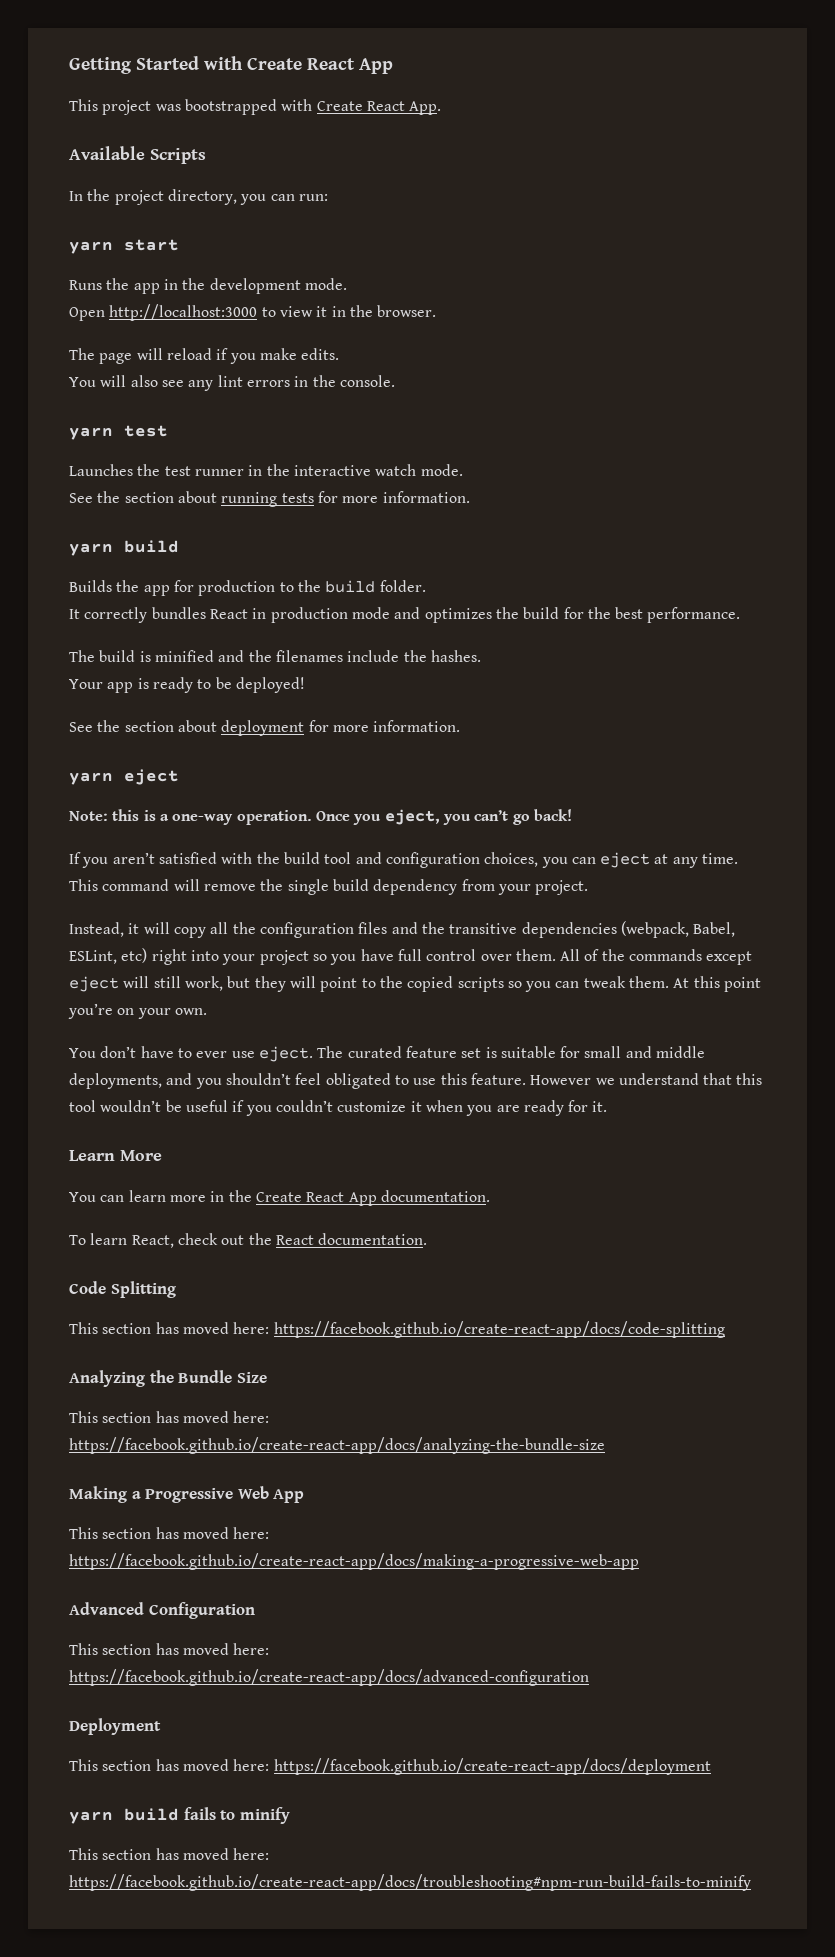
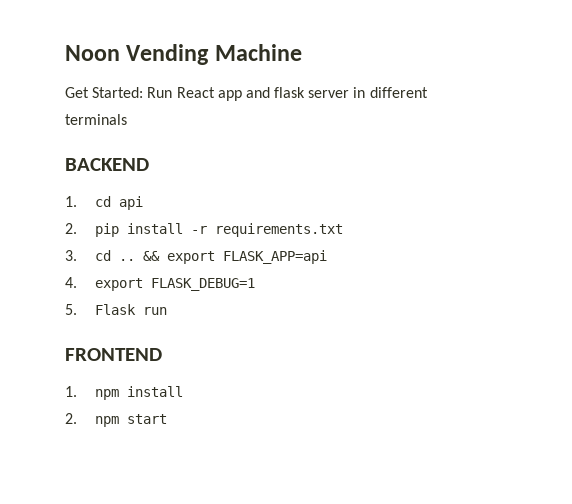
[69,56,393,74] [69,99,442,115] [69,146,206,164] [69,189,328,205] [69,239,179,254] [69,278,347,294] [69,304,437,321] [69,348,340,364] [69,375,395,391] [69,425,168,440] [69,464,463,476] [69,491,470,507] [69,540,179,556] [69,580,426,596] [69,607,741,623] [69,650,481,662] [69,677,305,693] [69,720,461,736] [69,769,179,785] [69,809,572,825] [69,852,739,868] [69,879,589,895] [69,921,736,938] [69,948,753,965] [69,976,762,992] [68,1003,207,1019] [69,1046,706,1062] [69,1073,763,1089] [69,1100,608,1116] [69,1150,162,1161] [69,1190,490,1206] [69,1233,428,1248] [69,1281,176,1298] [69,1321,725,1338] [69,1370,267,1387] [69,1411,270,1423] [69,1437,605,1454] [69,1486,305,1503] [69,1527,270,1539] [69,1553,639,1570] [69,1602,255,1619] [69,1643,270,1655] [69,1669,589,1686] [69,1718,161,1735] [69,1758,711,1775] [69,1807,290,1824] [69,1848,270,1860] [69,1874,751,1891] Getting Started with Create React App // This project was bootstrapped with Create React App. // Available Scripts // In the project directory, you can run: // yarn start // Runs the app in the development mode. // Open http://localhost:3000 to view it in the browser. // The page will reload if you make edits. // You will also see any lint errors in the console. // yarn test // Launches the test runner in the interactive watch mode. // See the section about running tests for more information. // yarn build // Builds the app for production to the build folder. // It correctly bundles React in production mode and optimizes the build for the best performance. // The build is minified and the filenames include the hashes. // Your app is ready to be deployed! // See the section about deployment for more information. // yarn eject // Note: this is a one-way operation. Once you eject, you can’t go back! // If you aren’t satisfied with the build tool and configuration choices, you can eject at any time. This command will remove the single build dependency from your project. // Instead, it will copy all the configuration files and the transitive dependencies (webpack, Babel, ESLint, etc) right into your project so you have full control over them. All of the commands except eject will still work, but they will point to the copied scripts so you can tweak them. At this point you’re on your own. // You don’t have to ever use eject. The curated feature set is suitable for small and middle deployments, and you shouldn’t feel obligated to use this feature. However we understand that this tool wouldn’t be useful if you couldn’t customize it when you are ready for it. // Learn More // You can learn more in the Create React App documentation. // To learn React, check out the React documentation. // Code Splitting // This section has moved here: https://facebook.github.io/create-react-app/docs/code-splitting // Analyzing the Bundle Size // This section has moved here: https://facebook.github.io/create-react-app/docs/analyzing-the-bundle-size // Making a Progressive Web App // This section has moved here: https://facebook.github.io/create-react-app/docs/making-a-progressive-web-app // Advanced Configuration // This section has moved here: https://facebook.github.io/create-react-app/docs/advanced-configuration // Deployment // This section has moved here: https://facebook.github.io/create-react-app/docs/deployment // yarn build fails to minify // This section has moved here: https://facebook.github.io/create-react-app/docs/troubleshooting#npm-run-build-fails-to-minify -> [65,44,302,65] [65,87,428,101] [65,114,127,125] [65,158,149,171] [65,196,144,210] [65,223,344,237] [65,250,328,264] [65,277,256,291] [65,304,168,315] [65,348,162,361] [65,386,184,400] [65,413,168,427] Noon Vending Machine // Get Started: Run React app and flask server in different terminals // BACKEND // 1. cd api // 2. pip install -r requirements.txt // 3. cd .. && export FLASK_APP=api // 4. export FLASK_DEBUG=1 // 5. Flask run // FRONTEND // 1. npm install // 2. npm start

